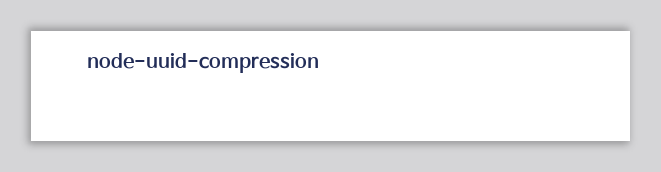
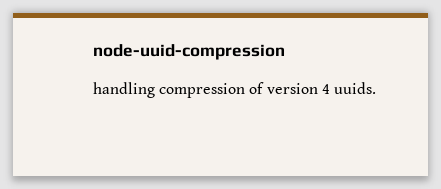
(319, 63) none -> [93,82,376,98] // handling compression of version 4 uuids.

